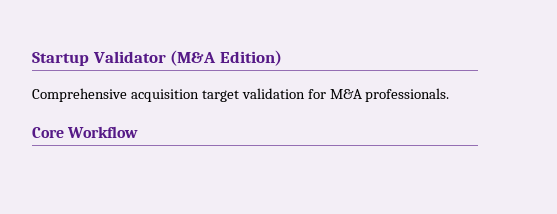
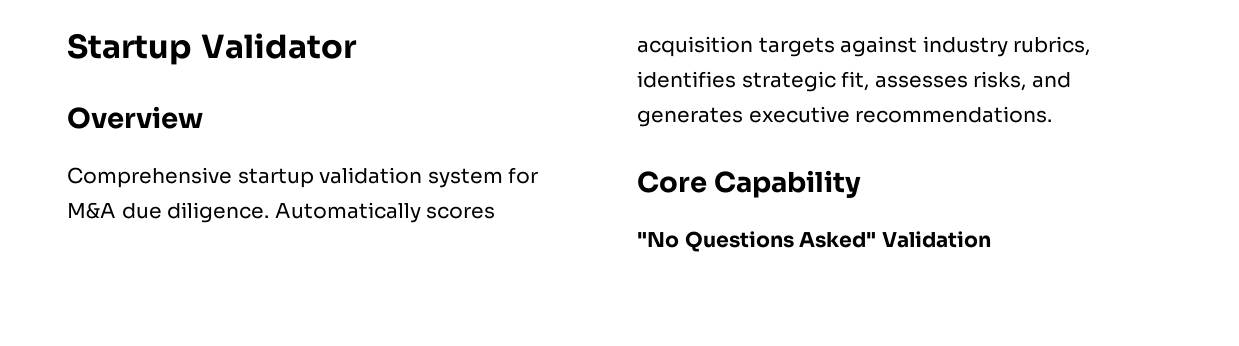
[170,50,282,66] (M&A Edition) -> [67,106,203,129] // Overview
[130,88,450,102] [32,126,139,138] acquisition target validation for M&A professionals. // Core Workflow -> [237,167,539,188] [67,202,496,223] [637,36,1091,57] [637,71,1071,92] [637,106,1053,127] [637,170,862,198] [637,231,991,252] startup validation system for M&A due diligence. Automatically scores acquisition targets against industry rubrics, identifies strategic fit, assesses risks, and generates executive recommendations. // Core Capability // "No Questions Asked" Validation

